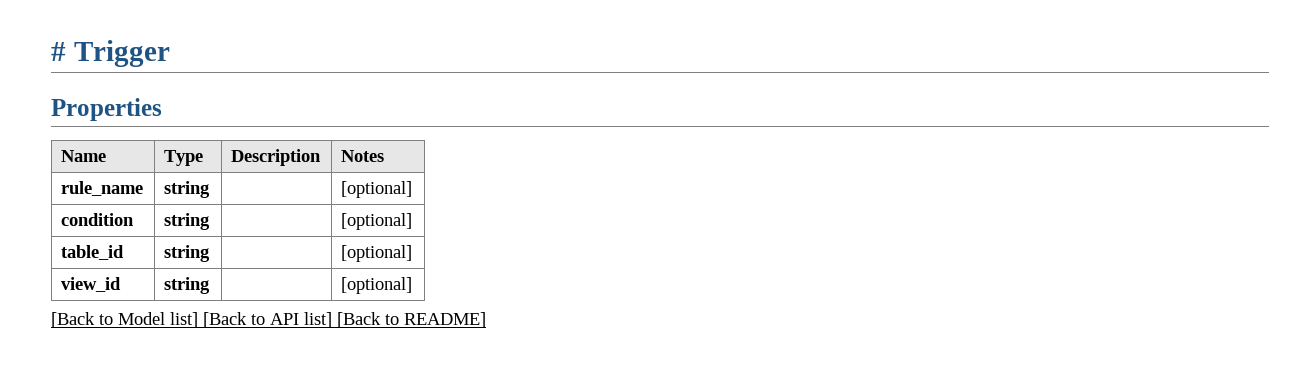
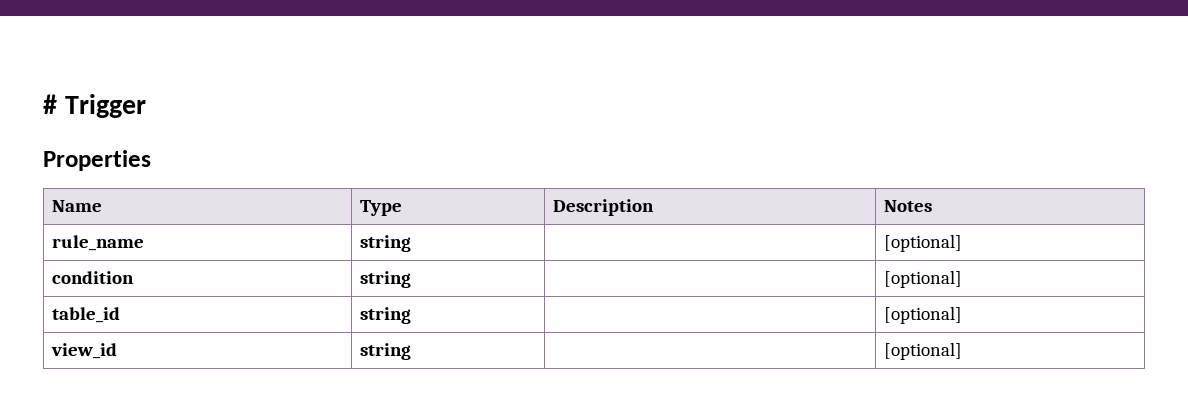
[51,312,486,328] // [Back to Model list] [Back to API list] [Back to README] -> (962, 351) none

